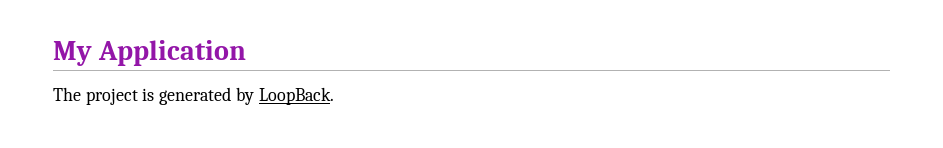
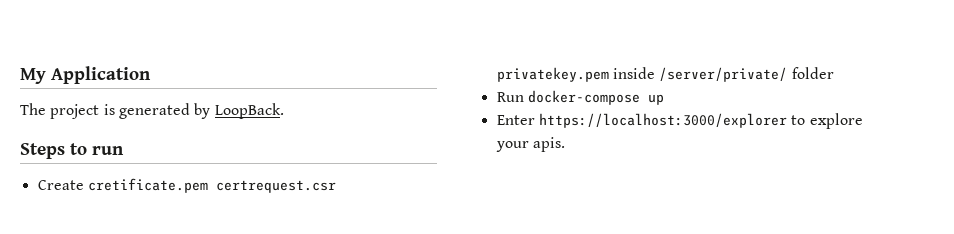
(334, 96) none -> [20,143,124,159] [37,178,336,193] [496,67,834,82] [496,90,664,105] [496,113,863,129] [495,137,565,152] // Steps to run // Create cretificate.pem certrequest.csr privatekey.pem inside /server/private/ folder // Run docker-compose up // Enter https://localhost:3000/explorer to explore your apis.

